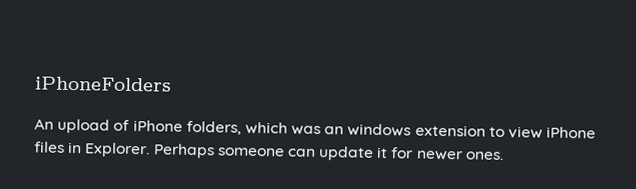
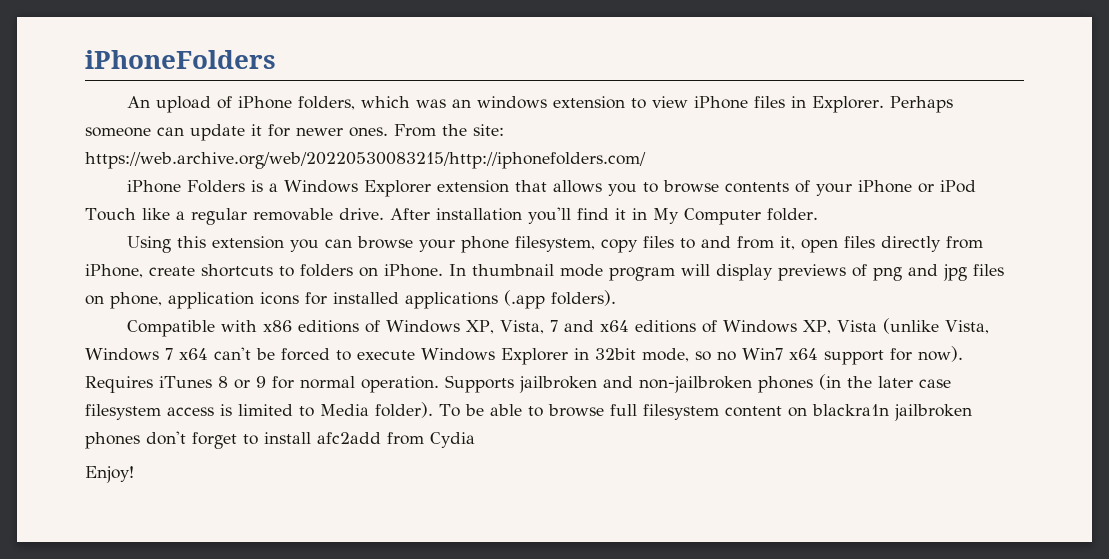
(504, 155) none -> [394,124,504,137] [85,152,646,169] [127,180,977,197] [85,207,818,225] [127,236,984,253] [85,264,1004,281] [85,290,616,309] [127,318,990,337] [85,346,963,365] [85,374,951,393] [85,402,972,421] [85,431,475,449] [85,466,134,483] From the site: https://web.archive.org/web/20220530083215/http://iphonefolders.com/ // iPhone Folders is a Windows Explorer extension that allows you to browse contents of your iPhone or iPod Touch like a regular removable drive. After installation you'll find it in My Computer folder. // Using this extension you can browse your phone filesystem, copy files to and from it, open files directly from iPhone, create shortcuts to folders on iPhone. In thumbnail mode program will display previews of png and jpg files on phone, application icons for installed applications (.app folders). // Compatible with x86 editions of Windows XP, Vista, 7 and x64 editions of Windows XP, Vista (unlike Vista, Windows 7 x64 can't be forced to execute Windows Explorer in 32bit mode, so no Win7 x64 support for now). Requires iTunes 8 or 9 for normal operation. Supports jailbroken and non-jailbroken phones (in the later case filesystem access is limited to Media folder). To be able to browse full filesystem content on blackra1n jailbroken phones don't forget to install afc2add from Cydia // Enjoy!

